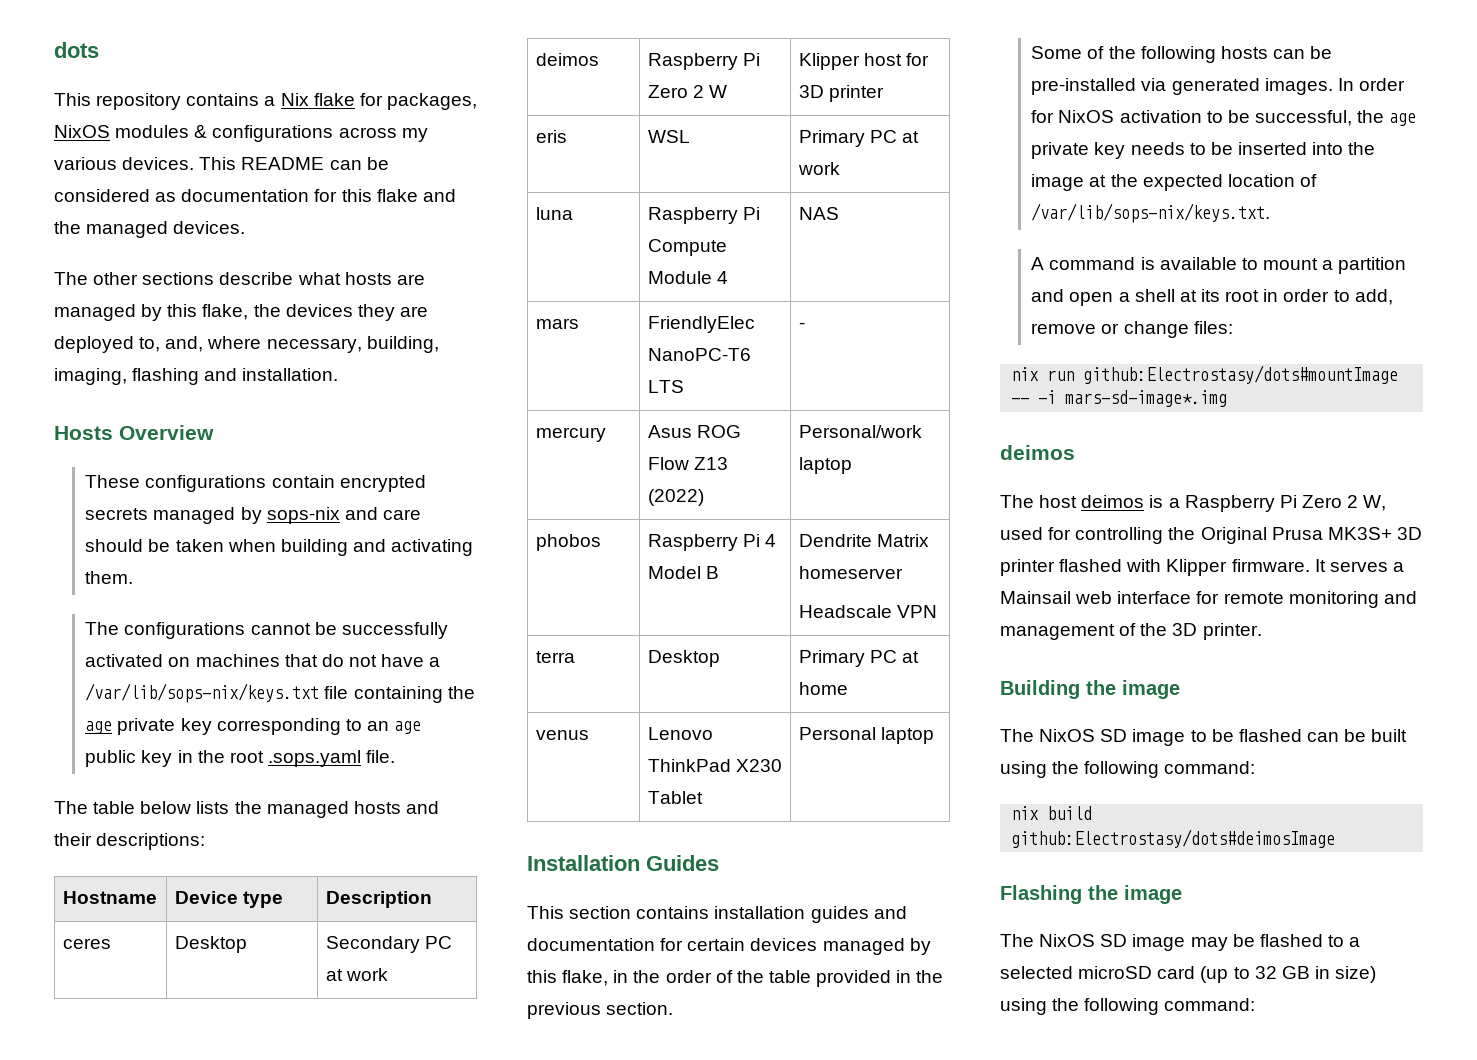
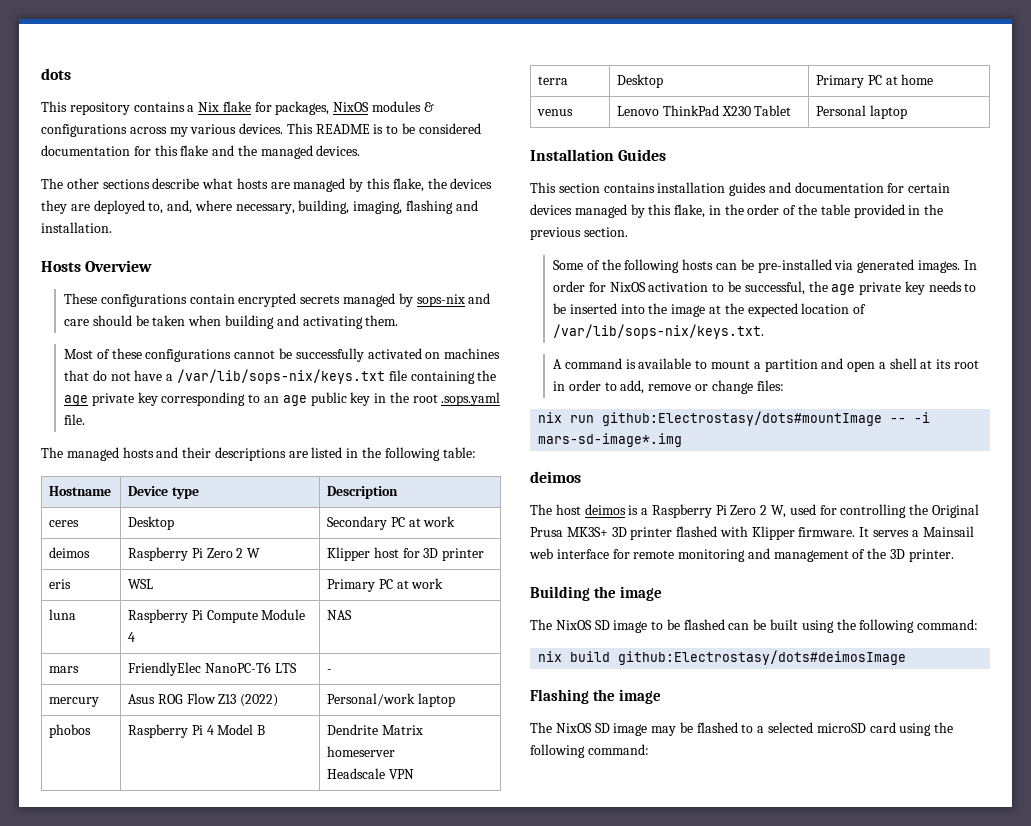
[329,160,362,170] can -> [373,124,399,134] is to
[155,192,177,202] as -> (481, 128) none
[85,622,120,635] The -> [64,348,142,359] Most of these
[93,801,439,818] [54,833,206,850] table below lists the managed hosts and their descriptions: -> [66,447,476,461] managed hosts and their descriptions are listed in the following table:
[1200,966,1377,983] (up to 32 GB in size) -> (896, 727) none

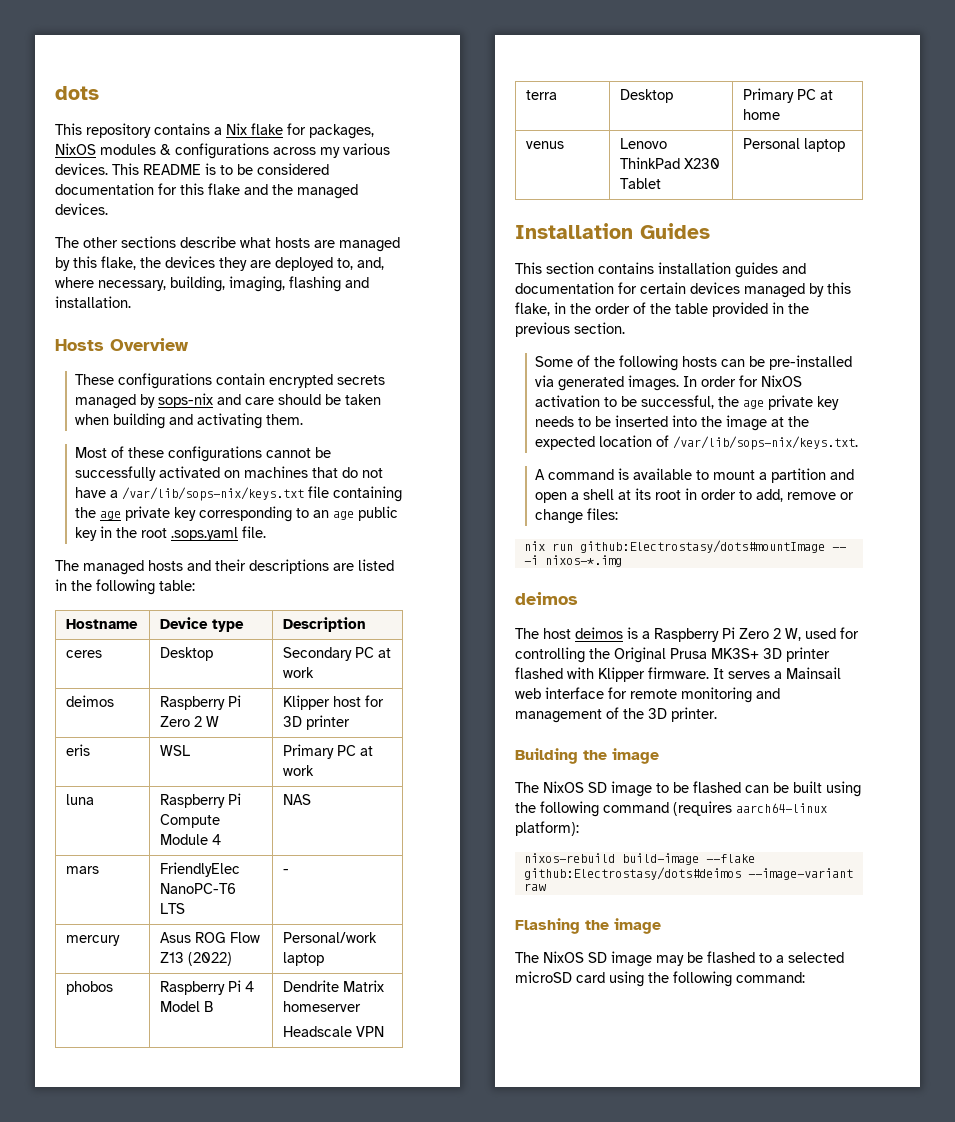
[538,433,683,447] mars-sd-image*.img -> [544,555,622,567] nixos-*.img
[917,619,979,630] [538,650,907,665] command: // nix build github:Electrostasy/dots#deimosImage -> [603,801,827,816] [515,821,579,836] [523,853,755,865] [523,867,853,880] [523,883,546,891] command (requires aarch64-linux platform): // nixos-rebuild build-image --flake github:Electrostasy/dots#deimos --image-variant raw

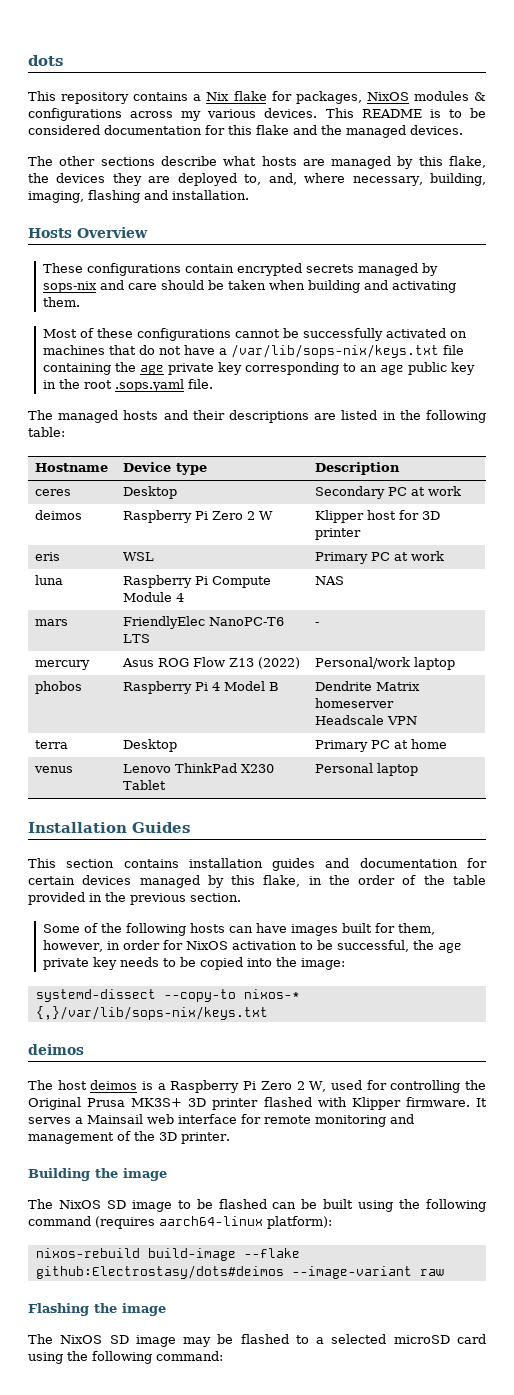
[749,355,853,370] [535,375,698,391] be pre-installed via generated images. In -> [255,923,435,936] [42,940,120,952] have images built for them, however, in
[615,415,669,427] inserted -> [199,957,243,970] copied
[726,415,810,431] [535,435,859,450] [535,468,855,483] [535,488,855,503] [535,508,619,524] [523,540,846,553] [523,555,622,567] image at the expected location of /var/lib/sops-nix/keys.txt. // A command is available to mount a partition and open a shell at its root in order to add, remove or change files: // nix run github:Electrostasy/dots#mountImage -- -i nixos-*.img -> [300,958,345,970] [35,989,300,1002] [35,1006,268,1020] image: // systemd-dissect --copy-to nixos-* {,}/var/lib/sops-nix/keys.txt

